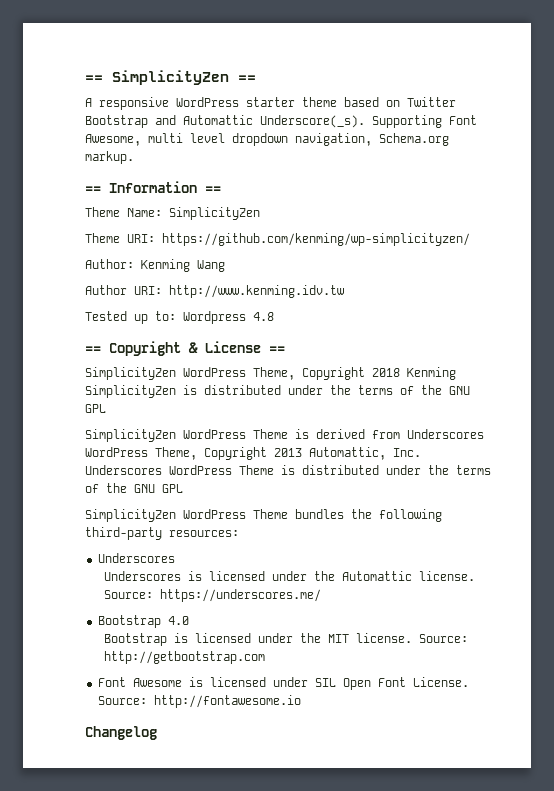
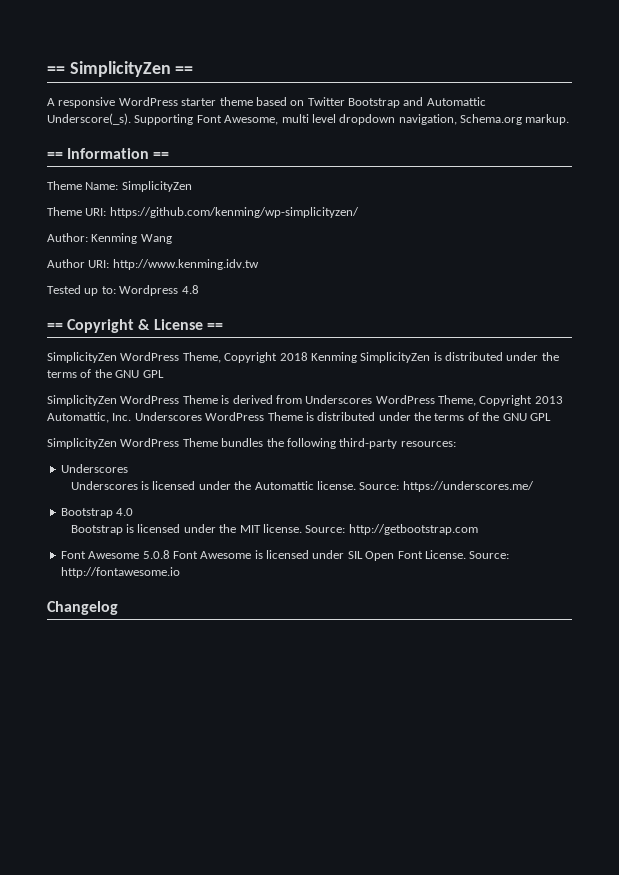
(182, 682) none -> [142,550,252,559] 5.0.8 Font Awesome

